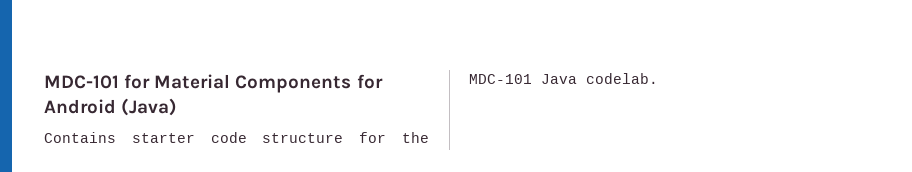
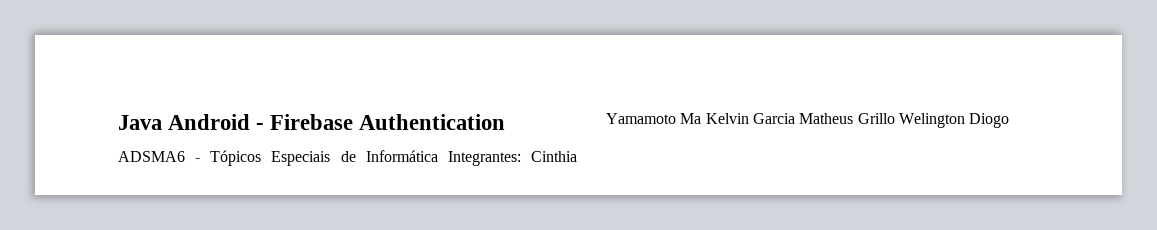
[44,74,383,93] [44,98,178,116] [44,132,430,143] [469,73,658,84] MDC-101 for Material Components for Android (Java) // Contains starter code structure for the MDC-101 Java codelab. -> [118,114,506,130] [118,150,577,166] [606,113,1010,128] Java Android - Firebase Authentication // ADSMA6 - Tópicos Especiais de Informática Integrantes: Cinthia Yamamoto Ma Kelvin Garcia Matheus Grillo Welington Diogo

